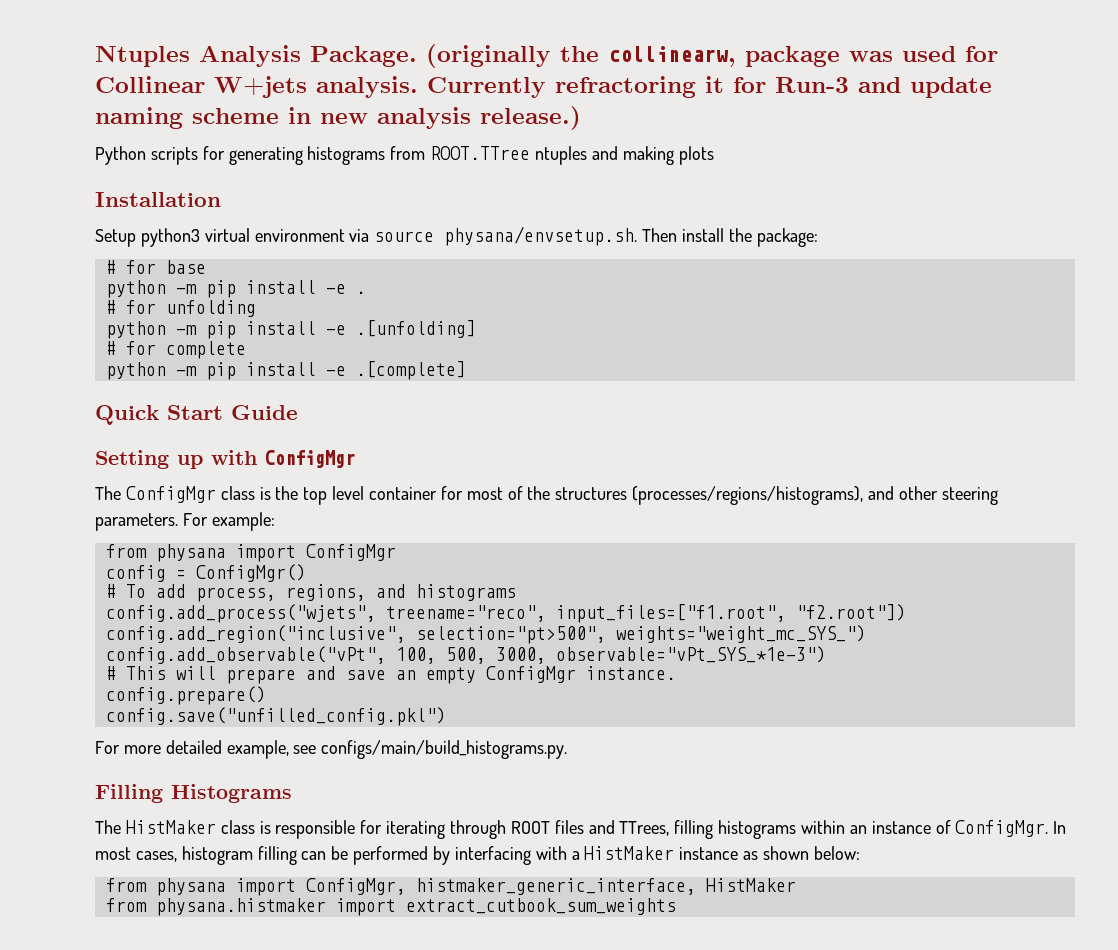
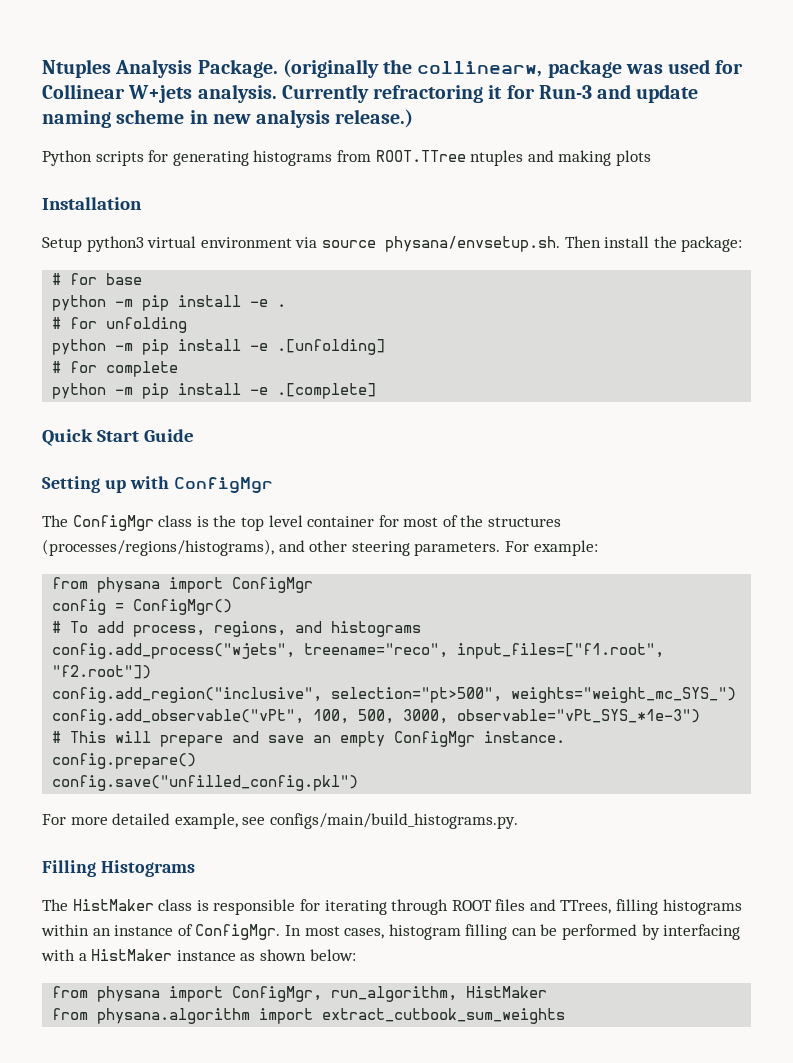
[415,878,696,895] histmaker_generic_interface, -> [331,986,458,1002] run_algorithm,
[155,898,326,916] physana.histmaker -> [97,1008,251,1024] physana.algorithm

